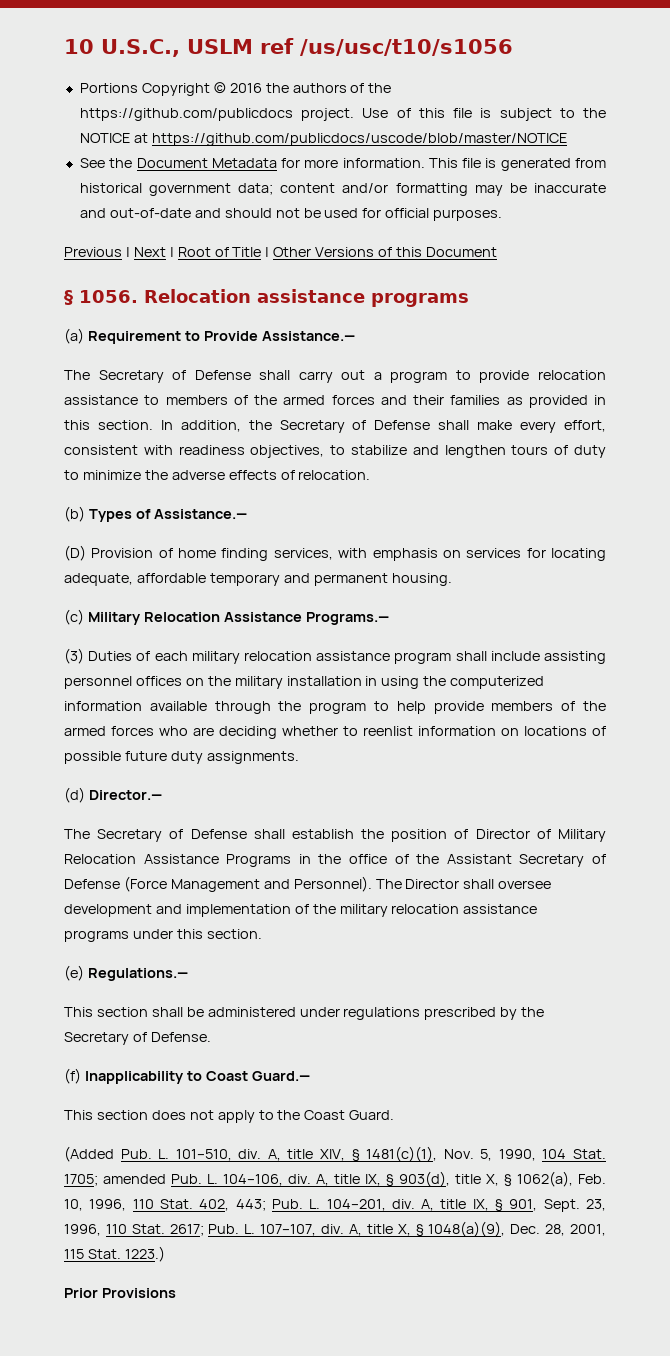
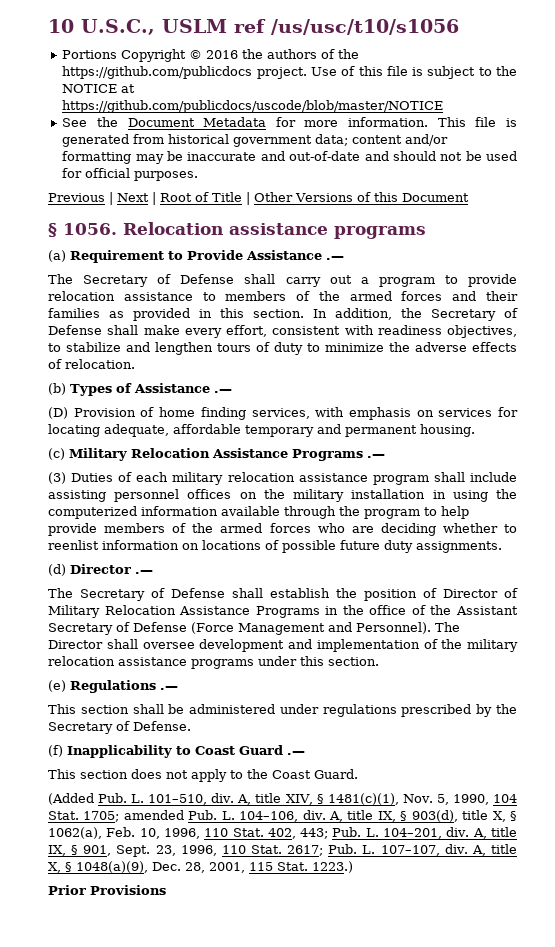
[261,331,355,341] Assistance.— -> [246,250,344,260] Assistance .—
[153,509,247,519] Assistance.— -> [133,383,232,393] Assistance .—
[305,612,389,625] Programs.— -> [292,449,385,461] Programs .—
[88,790,162,800] Director.— -> [70,564,153,574] Director .—
[87,968,188,981] Regulations.— -> [70,680,178,693] Regulations .—
[251,1071,310,1081] Guard.— -> [239,745,305,755] Guard .—

